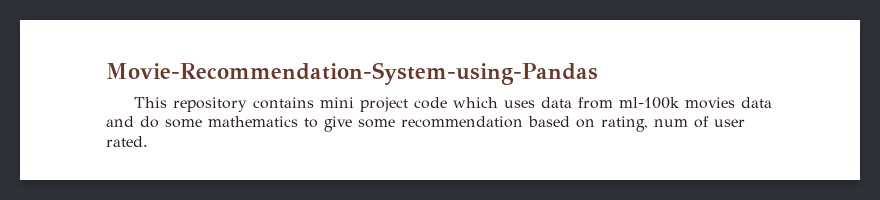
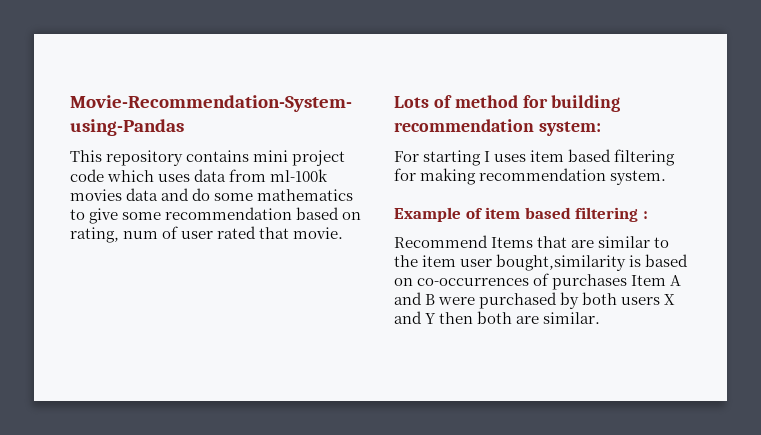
[106,136,148,147] rated. -> [217,226,344,239] [394,95,621,112] [394,119,601,136] [394,149,676,166] [394,168,667,185] [394,207,648,222] [394,235,670,248] [394,254,689,271] [394,273,682,290] [394,292,676,309] [394,311,601,324] rated that movie. // Lots of method for building recommendation system: // For starting I uses item based filtering for making recommendation system. // Example of item based filtering : // Recommend Items that are similar to the item user bought,similarity is based on co-occurrences of purchases Item A and B were purchased by both users X and Y then both are similar.

